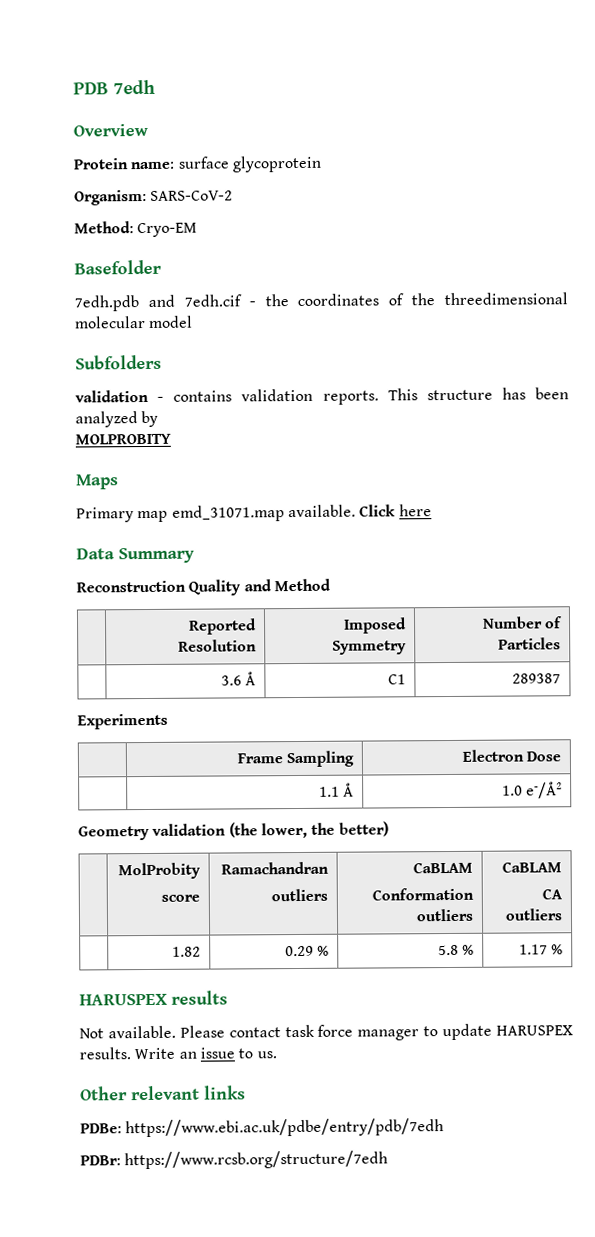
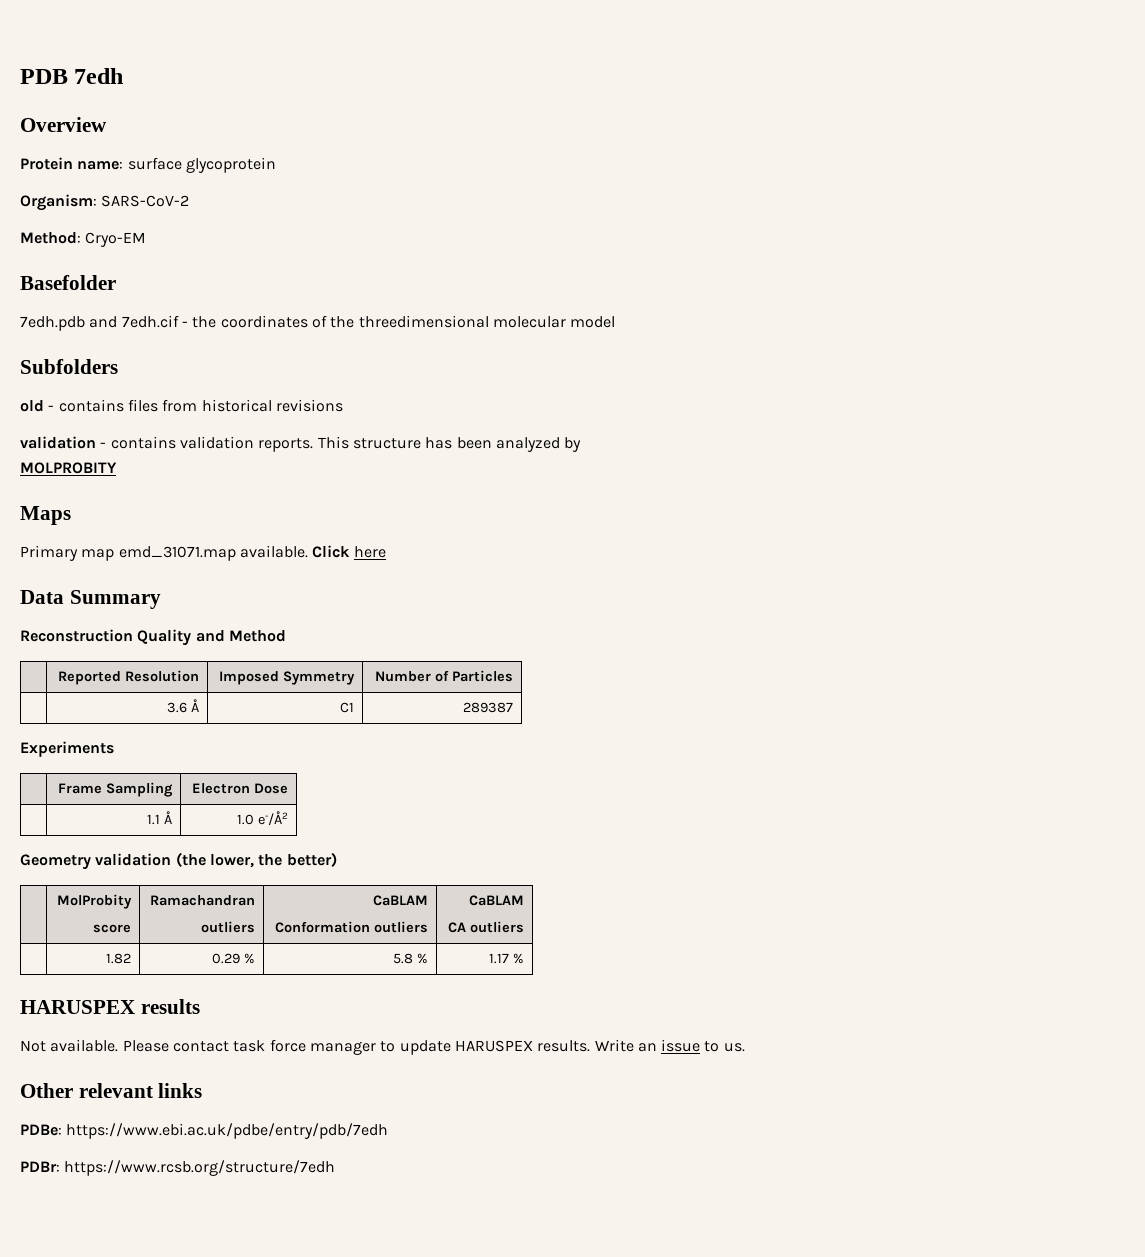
(162, 362) none -> [20,399,343,412] // old - contains files from historical revisions

